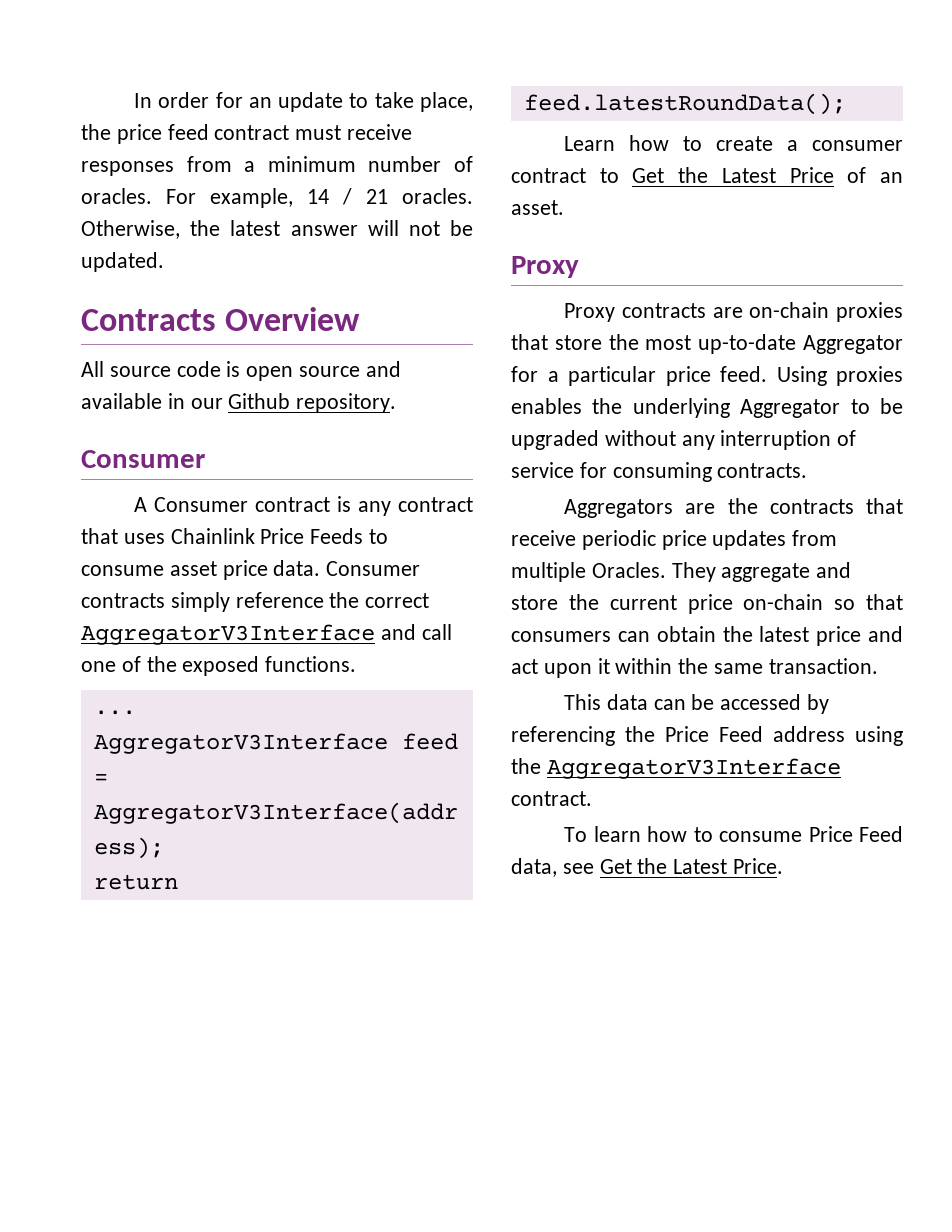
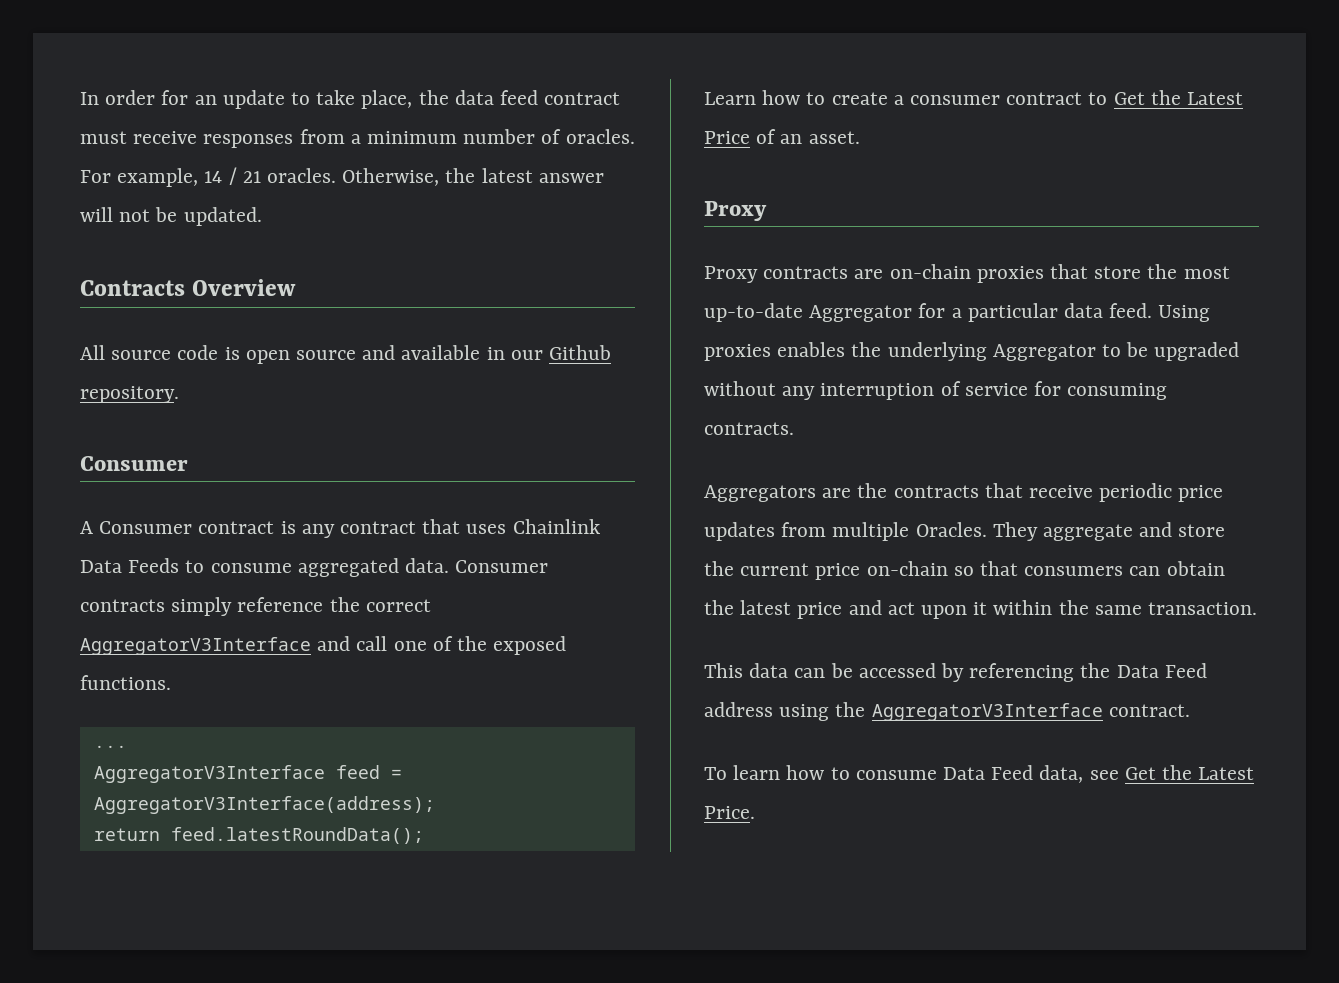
[116,124,162,144] price -> [454,90,494,105] data
[260,528,305,544] Price -> [80,560,122,573] Data
[169,560,268,580] asset price -> [297,558,399,577] aggregated
[665,366,711,386] price -> [1064,303,1104,318] data
[665,726,709,742] Price -> [1116,665,1159,678] Data
[808,826,853,842] Price -> [943,767,986,780] Data

